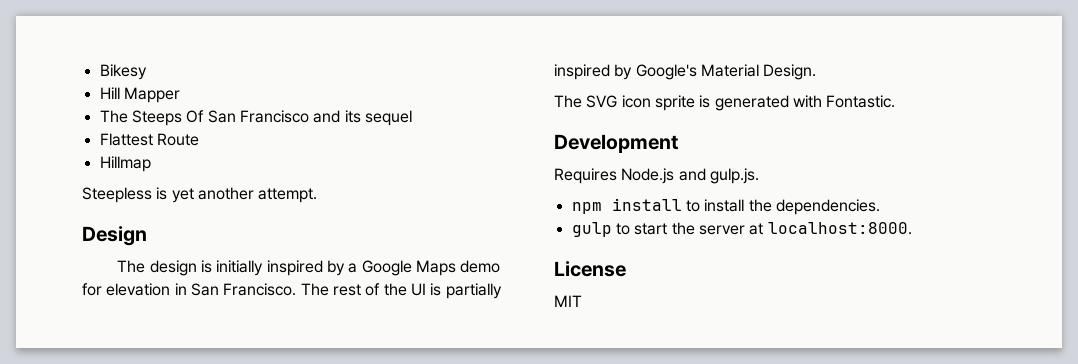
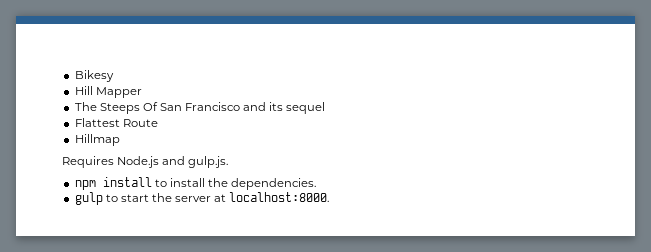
[82,187,318,203] [82,226,147,246] [117,260,501,276] [82,283,502,299] [554,64,817,80] [554,95,896,111] [554,134,678,153] // Steepless is yet another attempt. // Design // The design is initially inspired by a Google Maps demo for elevation in San Francisco. The rest of the UI is partially inspired by Google's Material Design. // The SVG icon sprite is generated with Fontastic. // Development -> (120, 140) none
[554,261,626,277] [554,295,582,307] // License // MIT -> (330, 197) none

